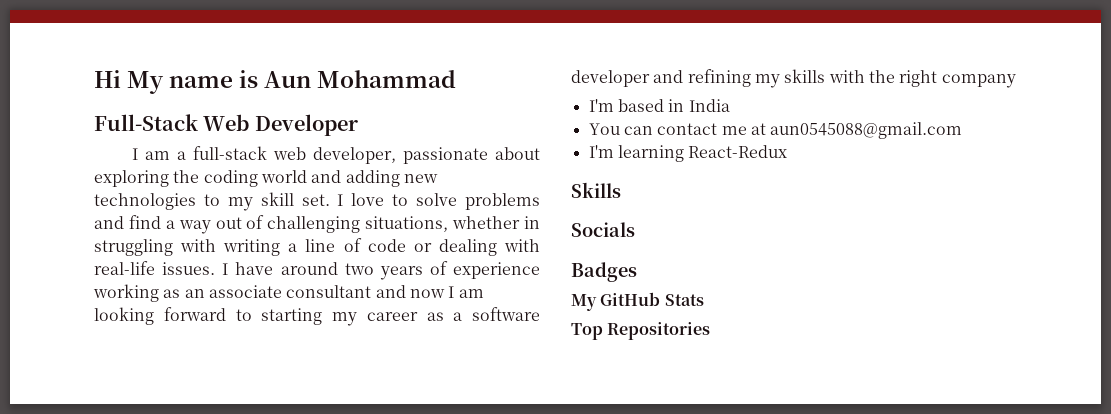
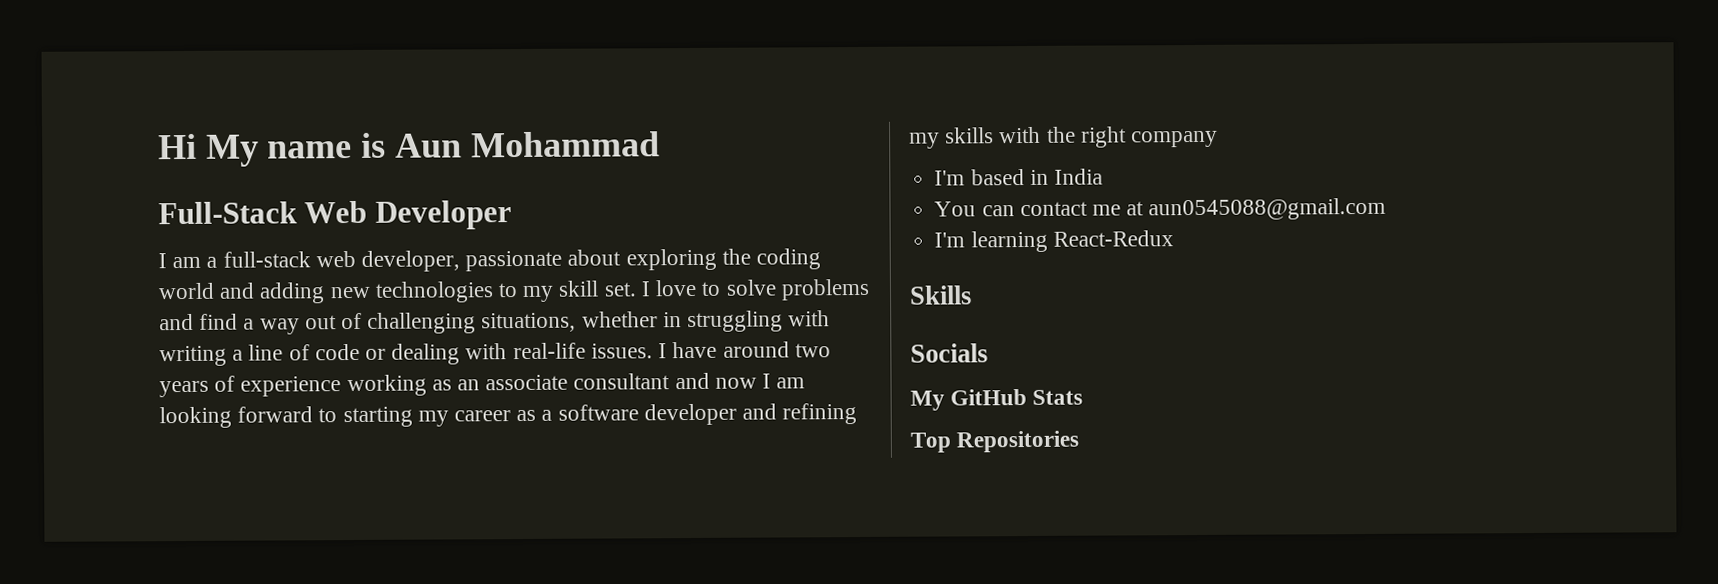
[571,262,637,282] // Badges -> (988, 353) none

